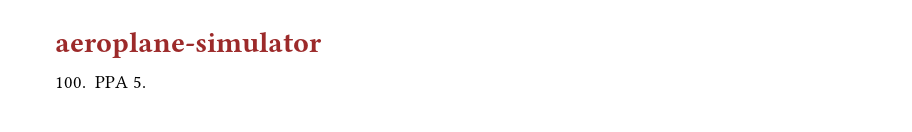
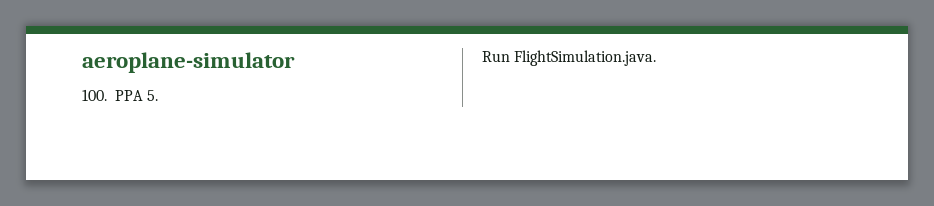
(147, 82) none -> [482,50,657,66] // Run FlightSimulation.java.

